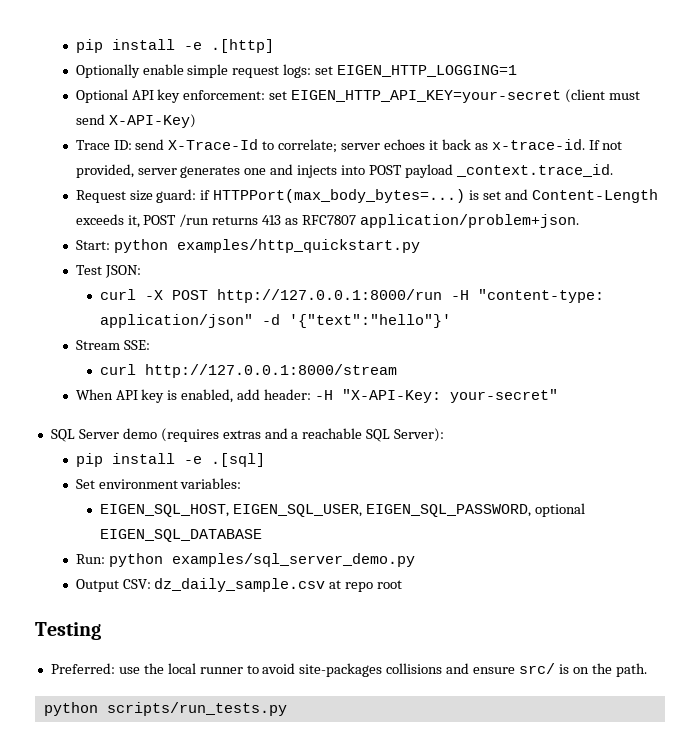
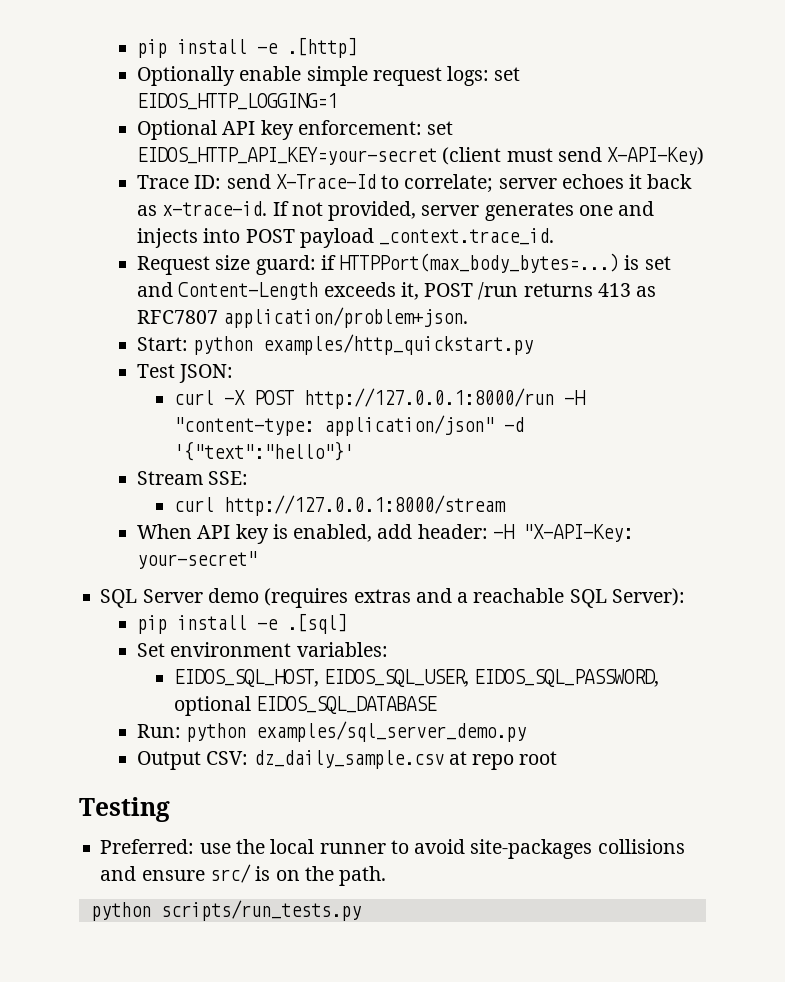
[337,65,518,77] EIGEN_HTTP_LOGGING=1 -> [136,93,337,110] EIDOS_HTTP_LOGGING=1
[291,90,562,103] EIGEN_HTTP_API_KEY=your-secret -> [136,147,437,165] EIDOS_HTTP_API_KEY=your-secret
[100,503,585,517] [100,529,263,542] EIGEN_SQL_HOST, EIGEN_SQL_USER, EIGEN_SQL_PASSWORD, optional EIGEN_SQL_DATABASE -> [173,669,660,687] [173,696,437,716] EIDOS_SQL_HOST, EIDOS_SQL_USER, EIDOS_SQL_PASSWORD, optional EIDOS_SQL_DATABASE

